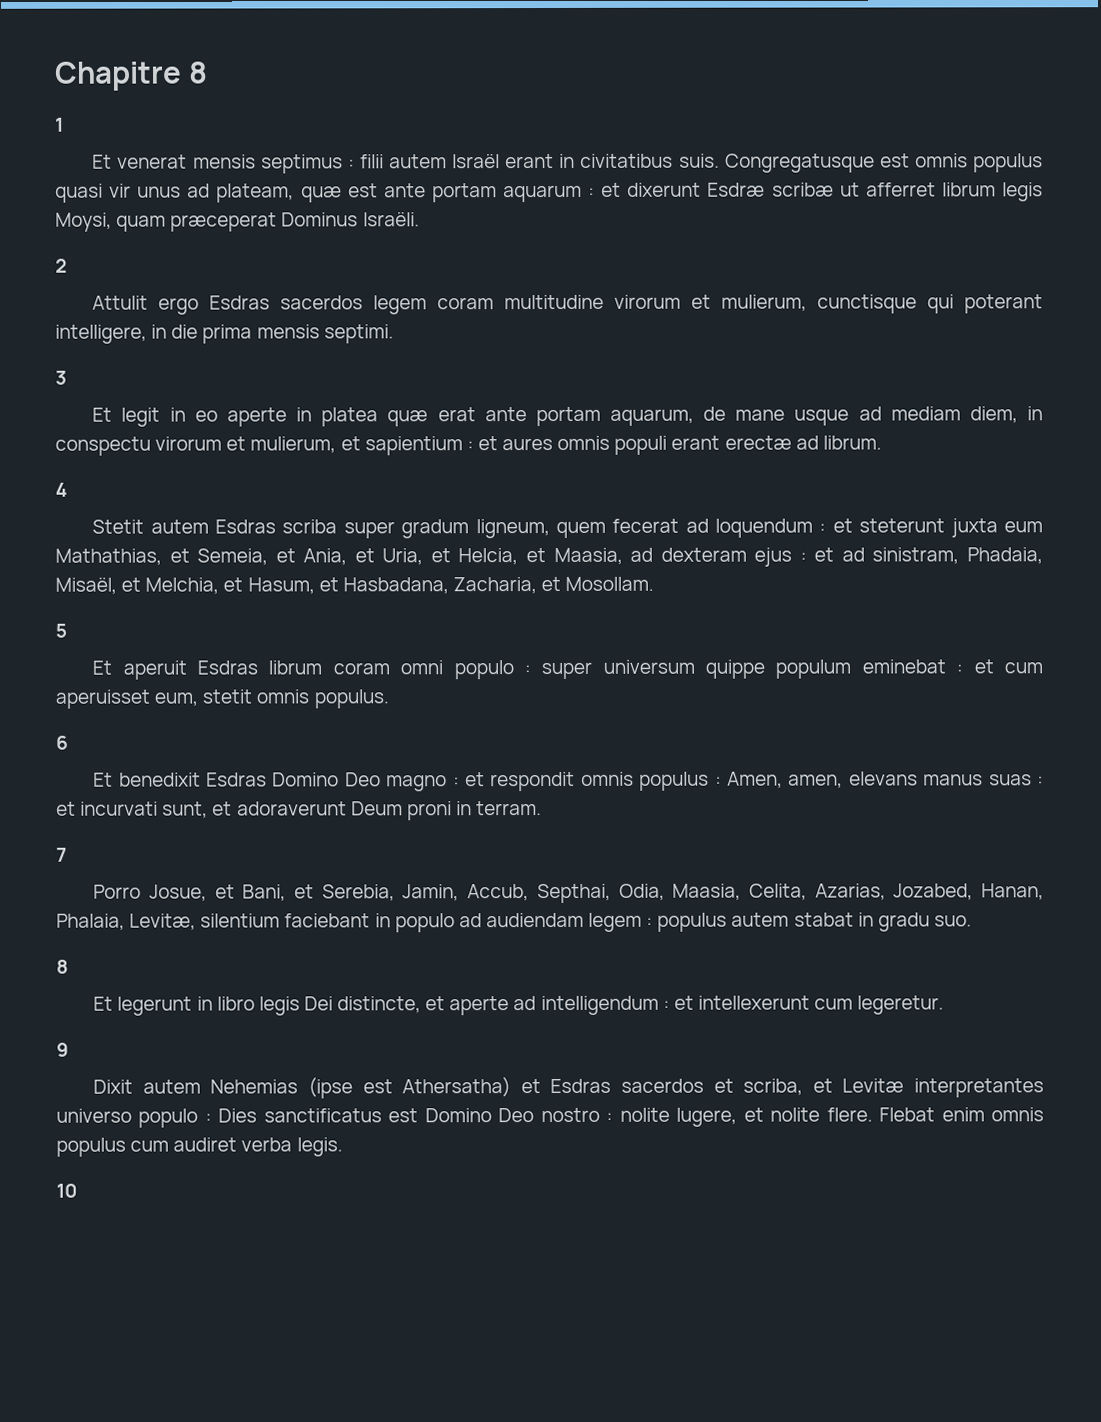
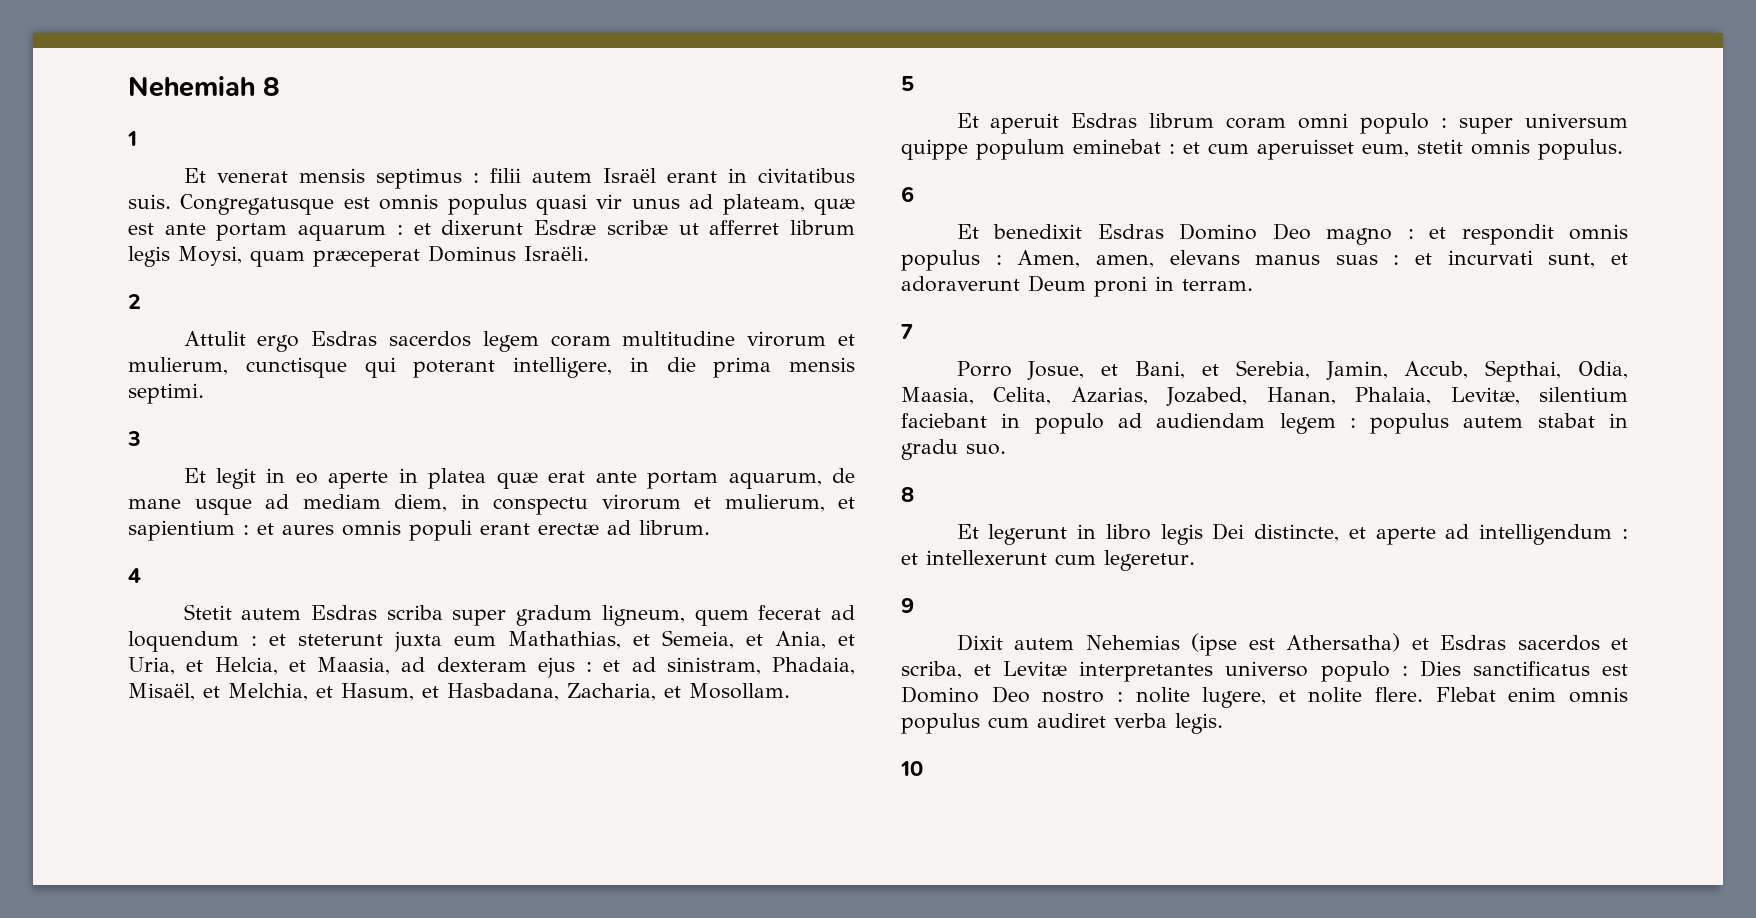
[54,61,182,91] Chapitre -> [128,76,255,97] Nehemiah

